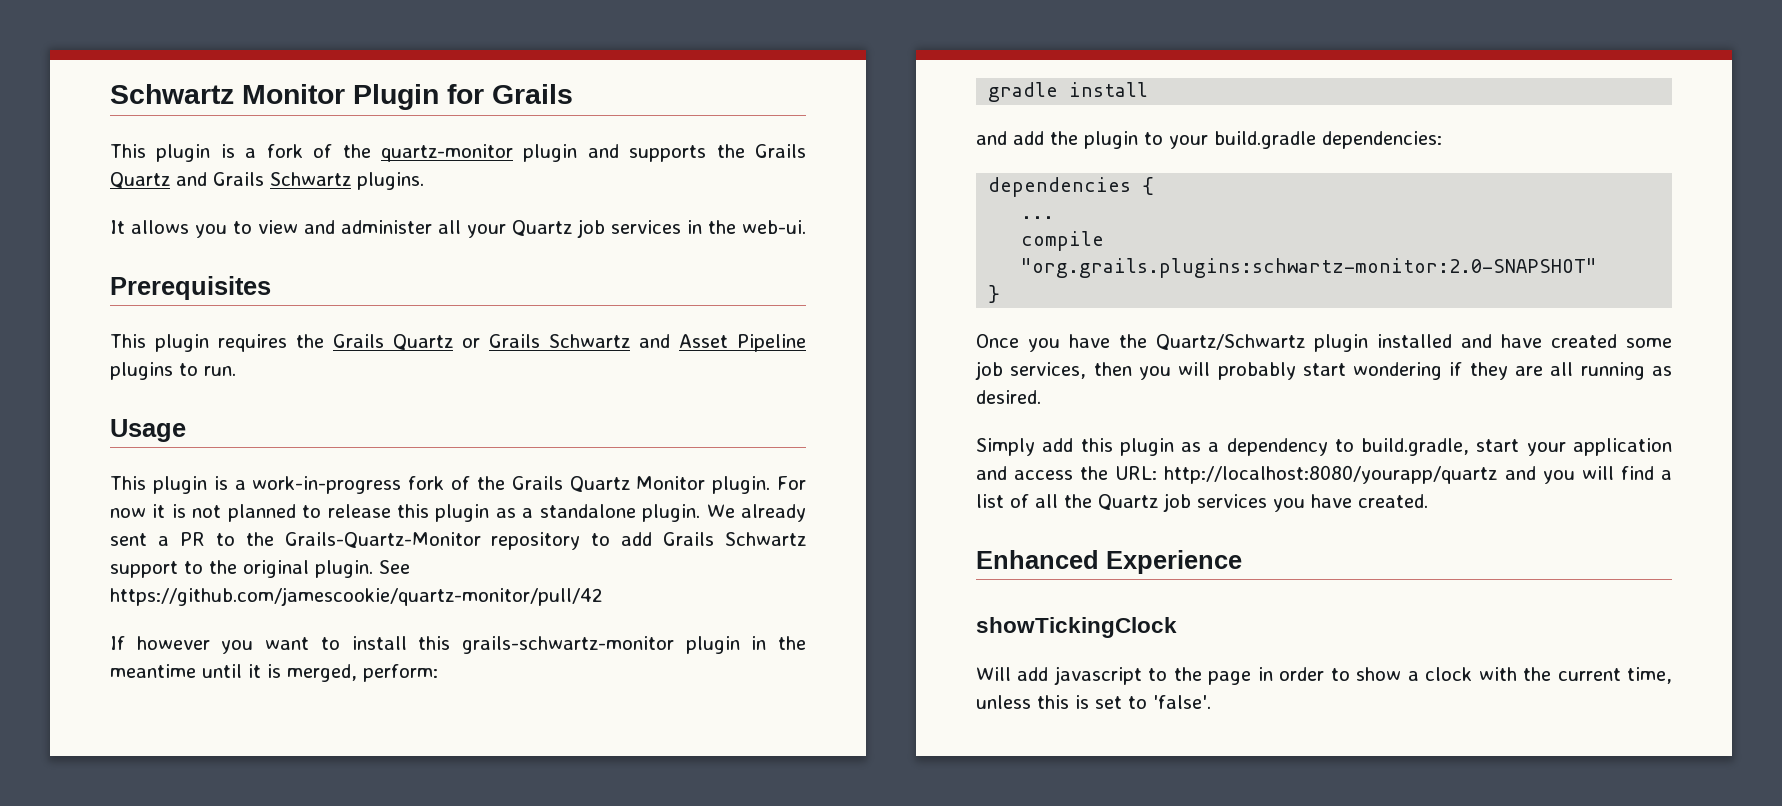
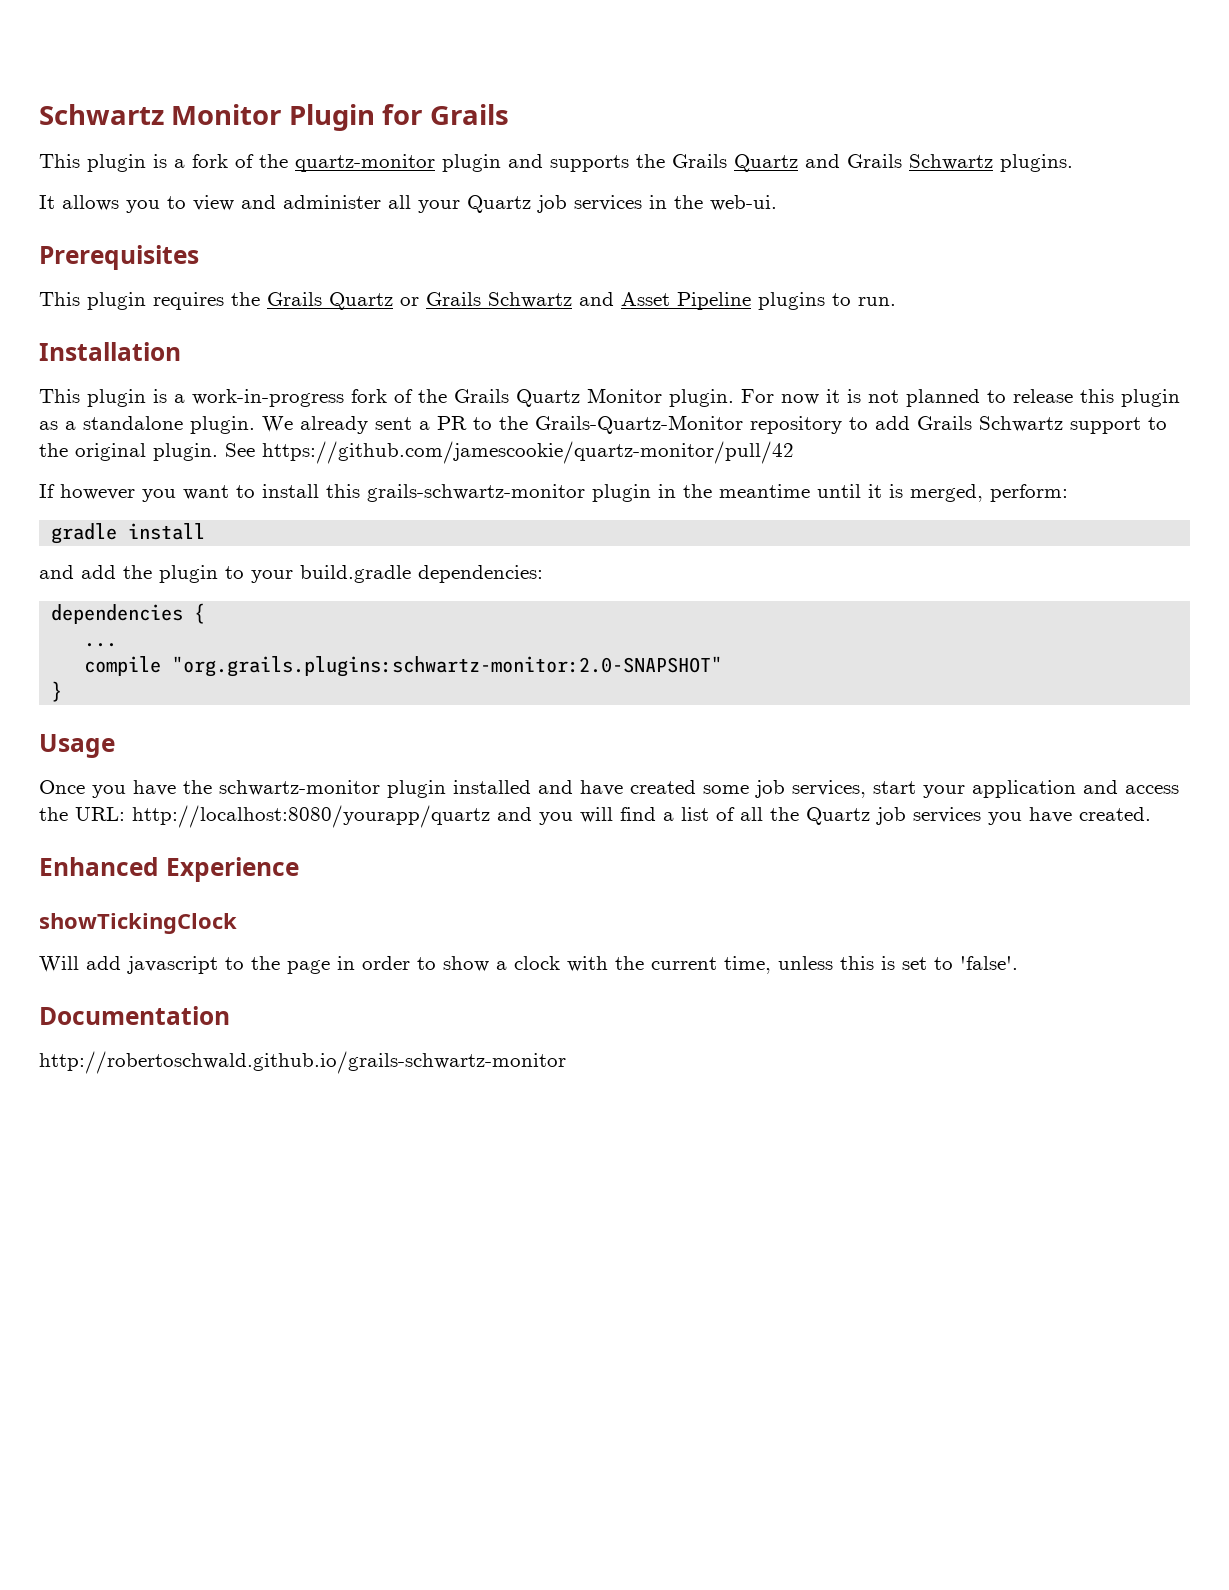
[110,419,186,442] Usage -> [39,342,181,361] Installation
(1001, 294) none -> [39,734,115,758] // Usage
[1156,334,1305,350] Quartz/Schwartz -> [219,780,380,796] schwartz-monitor
[1093,362,1672,380] [976,390,1041,404] [976,438,1470,456] then you will probably start wondering if they are all running as desired. // Simply add this plugin as a dependency to build.gradle, -> (866, 789) none
(1211, 702) none -> [39,1006,230,1025] [39,1051,566,1074] // Documentation // http://robertoschwald.github.io/grails-schwartz-monitor

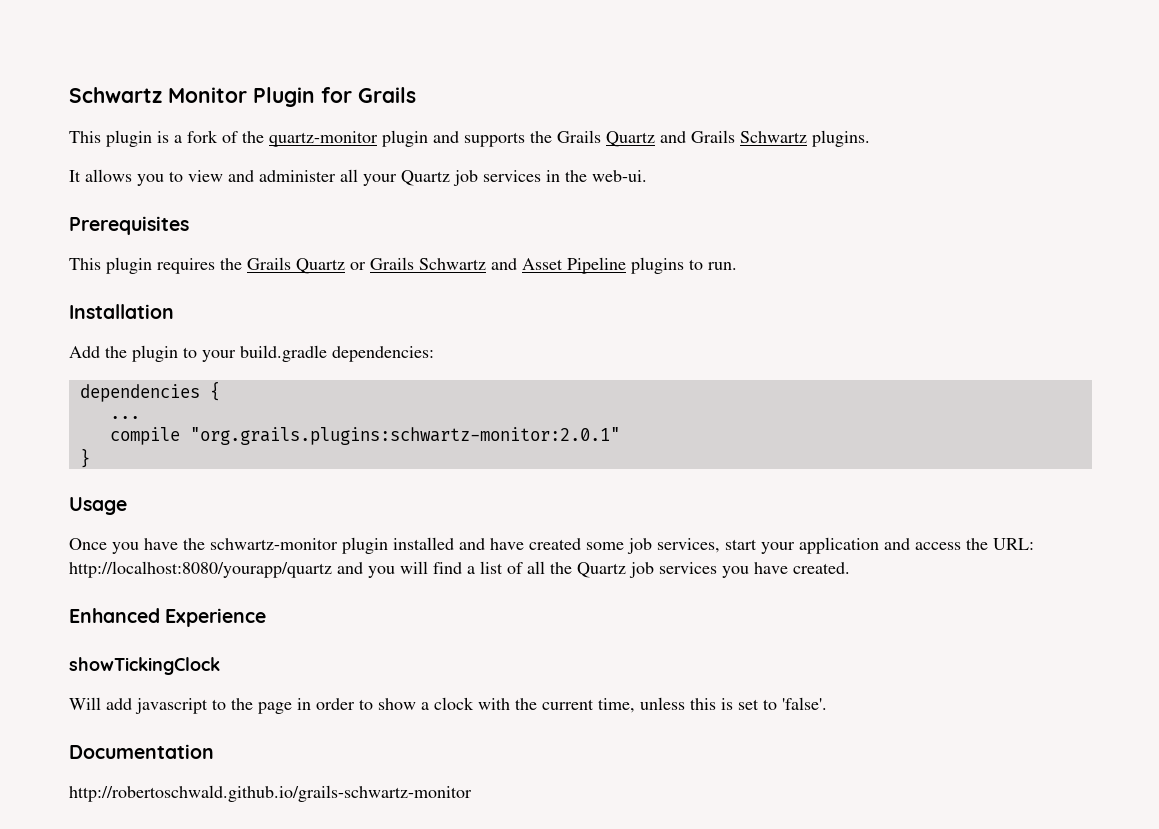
[39,388,1180,407] [39,415,1167,434] [39,441,794,464] [39,484,1068,502] [51,523,206,544] [39,565,116,579] This plugin is a work-in-progress fork of the Grails Quartz Monitor plugin. For now it is not planned to release this plugin as a standalone plugin. We already sent a PR to the Grails-Quartz-Monitor repository to add Grails Schwartz support to the original plugin. See https://github.com/jamescookie/quartz-monitor/pull/42 // If however you want to install this grails-schwartz-monitor plugin in the meantime until it is merged, perform: // gradle install // and add -> [69,346,100,358] Add
[172,656,723,677] "org.grails.plugins:schwartz-monitor:2.0-SNAPSHOT" -> [189,427,620,445] "org.grails.plugins:schwartz-monitor:2.0.1"

